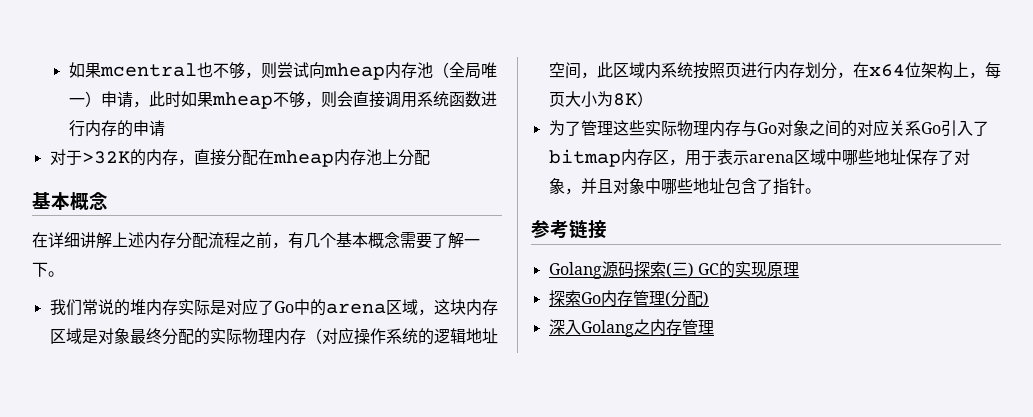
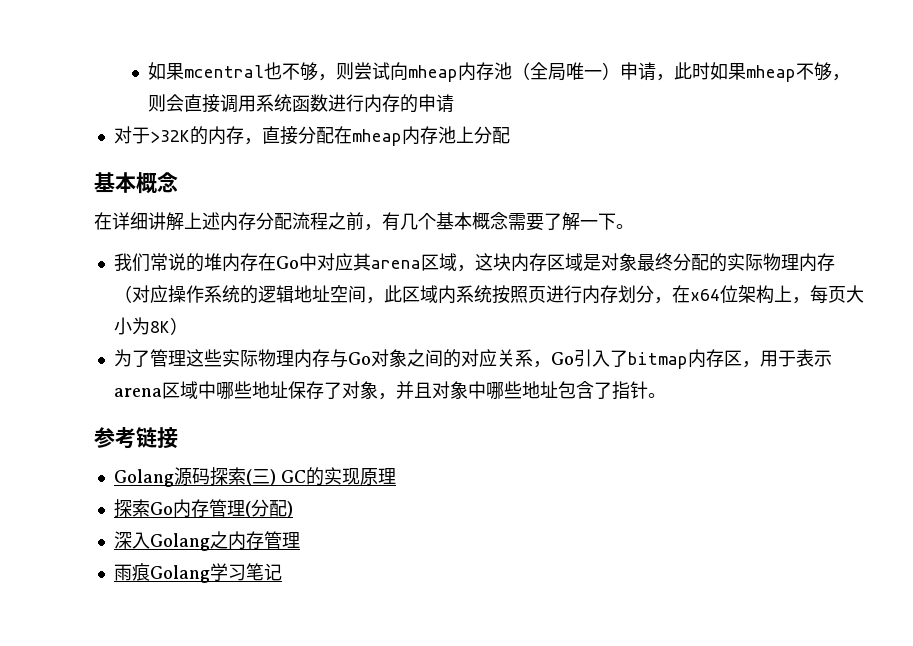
[177,298,326,316] 实际是对应了Go中的 -> [257,253,371,271] 在Go中对应其
(921, 128) none -> [532,361,551,368] ，
(714, 327) none -> [113,563,282,583] // 雨痕Golang学习笔记

